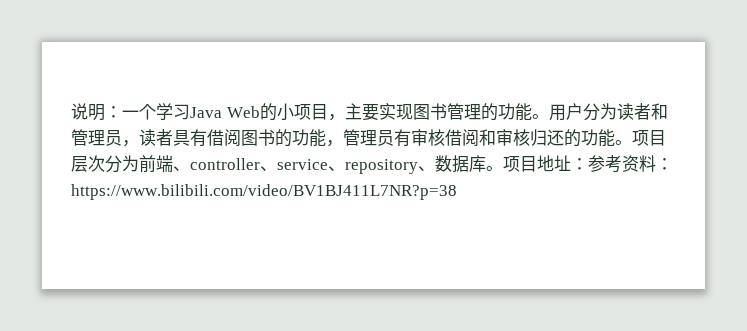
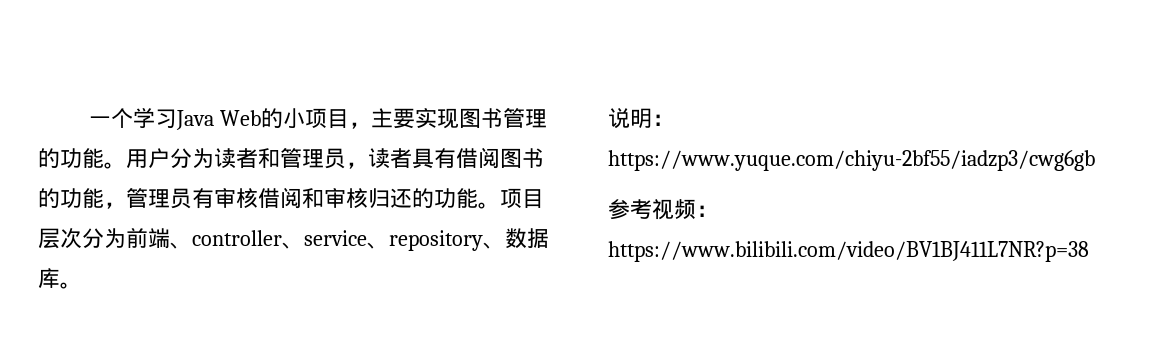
[71,103,122,121] 说明： -> (89, 121) none
[503,155,656,173] 项目地址：参考资料 -> [608,108,674,129] [608,150,1095,171] [608,199,696,220] // 说明：https://www.yuque.com/chiyu-2bf55/iadzp3/cwg6gb // 参考视频

